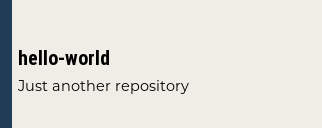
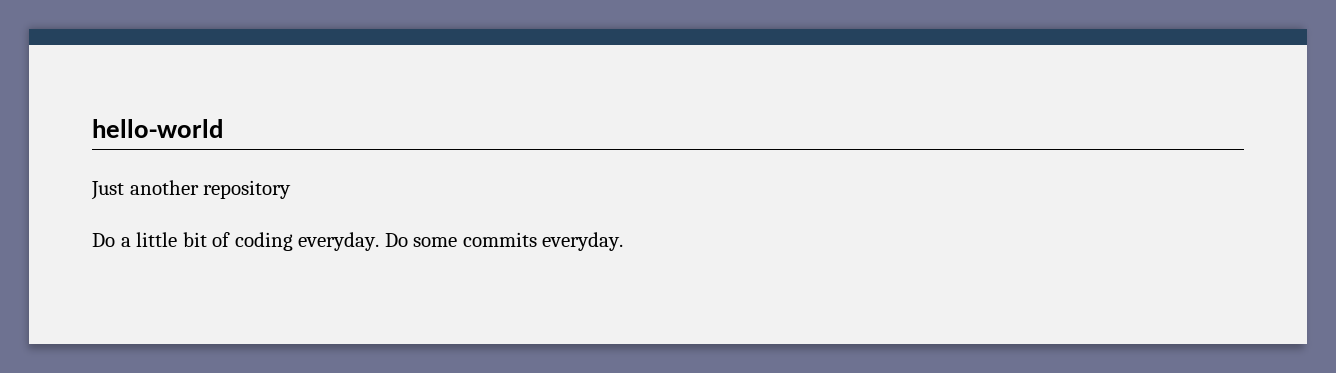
(189, 87) none -> [92,232,624,251] // Do a little bit of coding everyday. Do some commits everyday.

